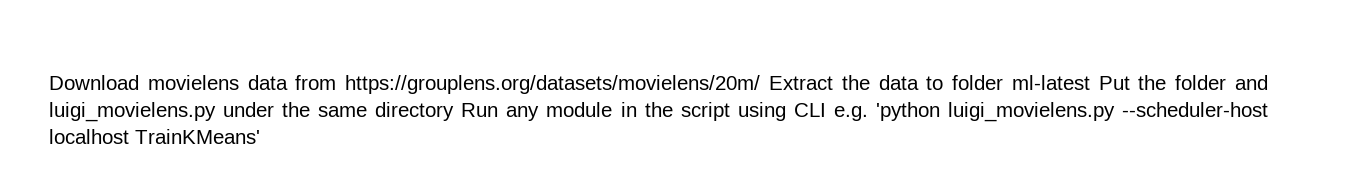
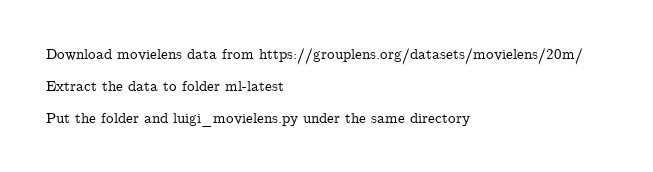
(761, 84) none -> (583, 56) //
(1090, 82) none -> (284, 86) //
[461,102,1268,122] [49,129,260,144] Run any module in the script using CLI e.g. 'python luigi_movielens.py --scheduler-host localhost TrainKMeans' -> (470, 119) none

